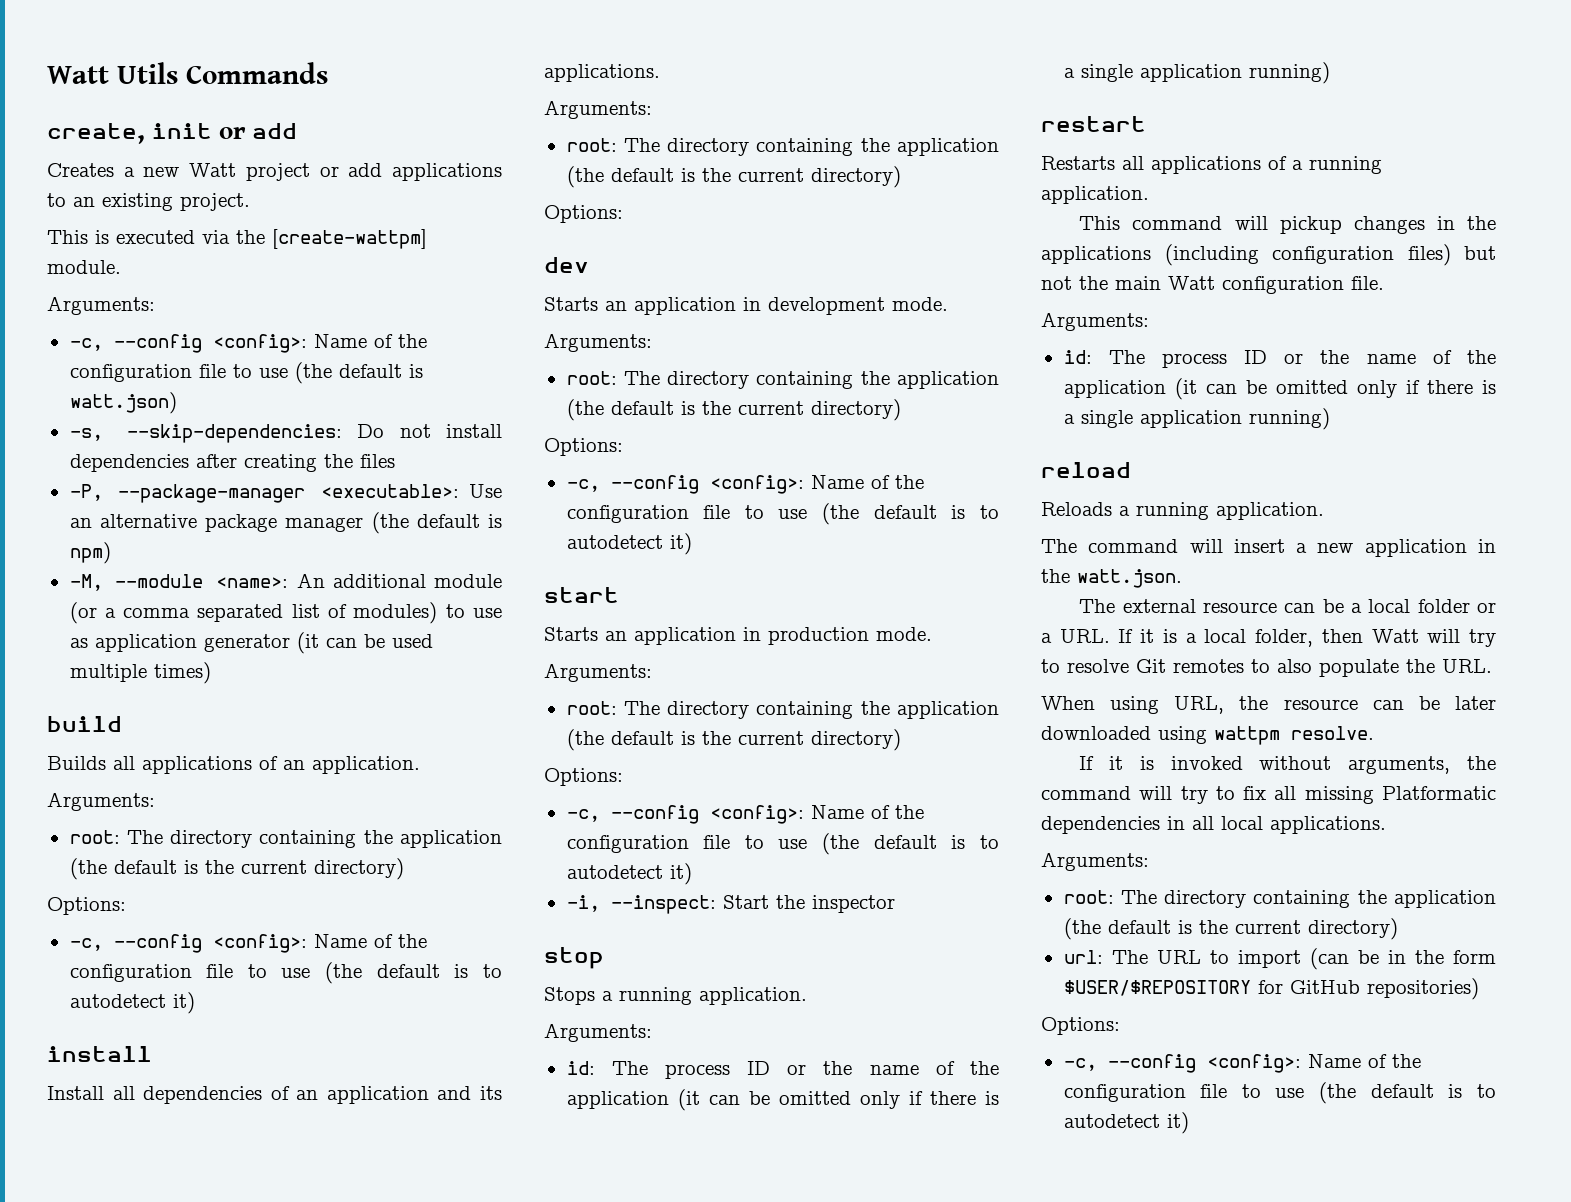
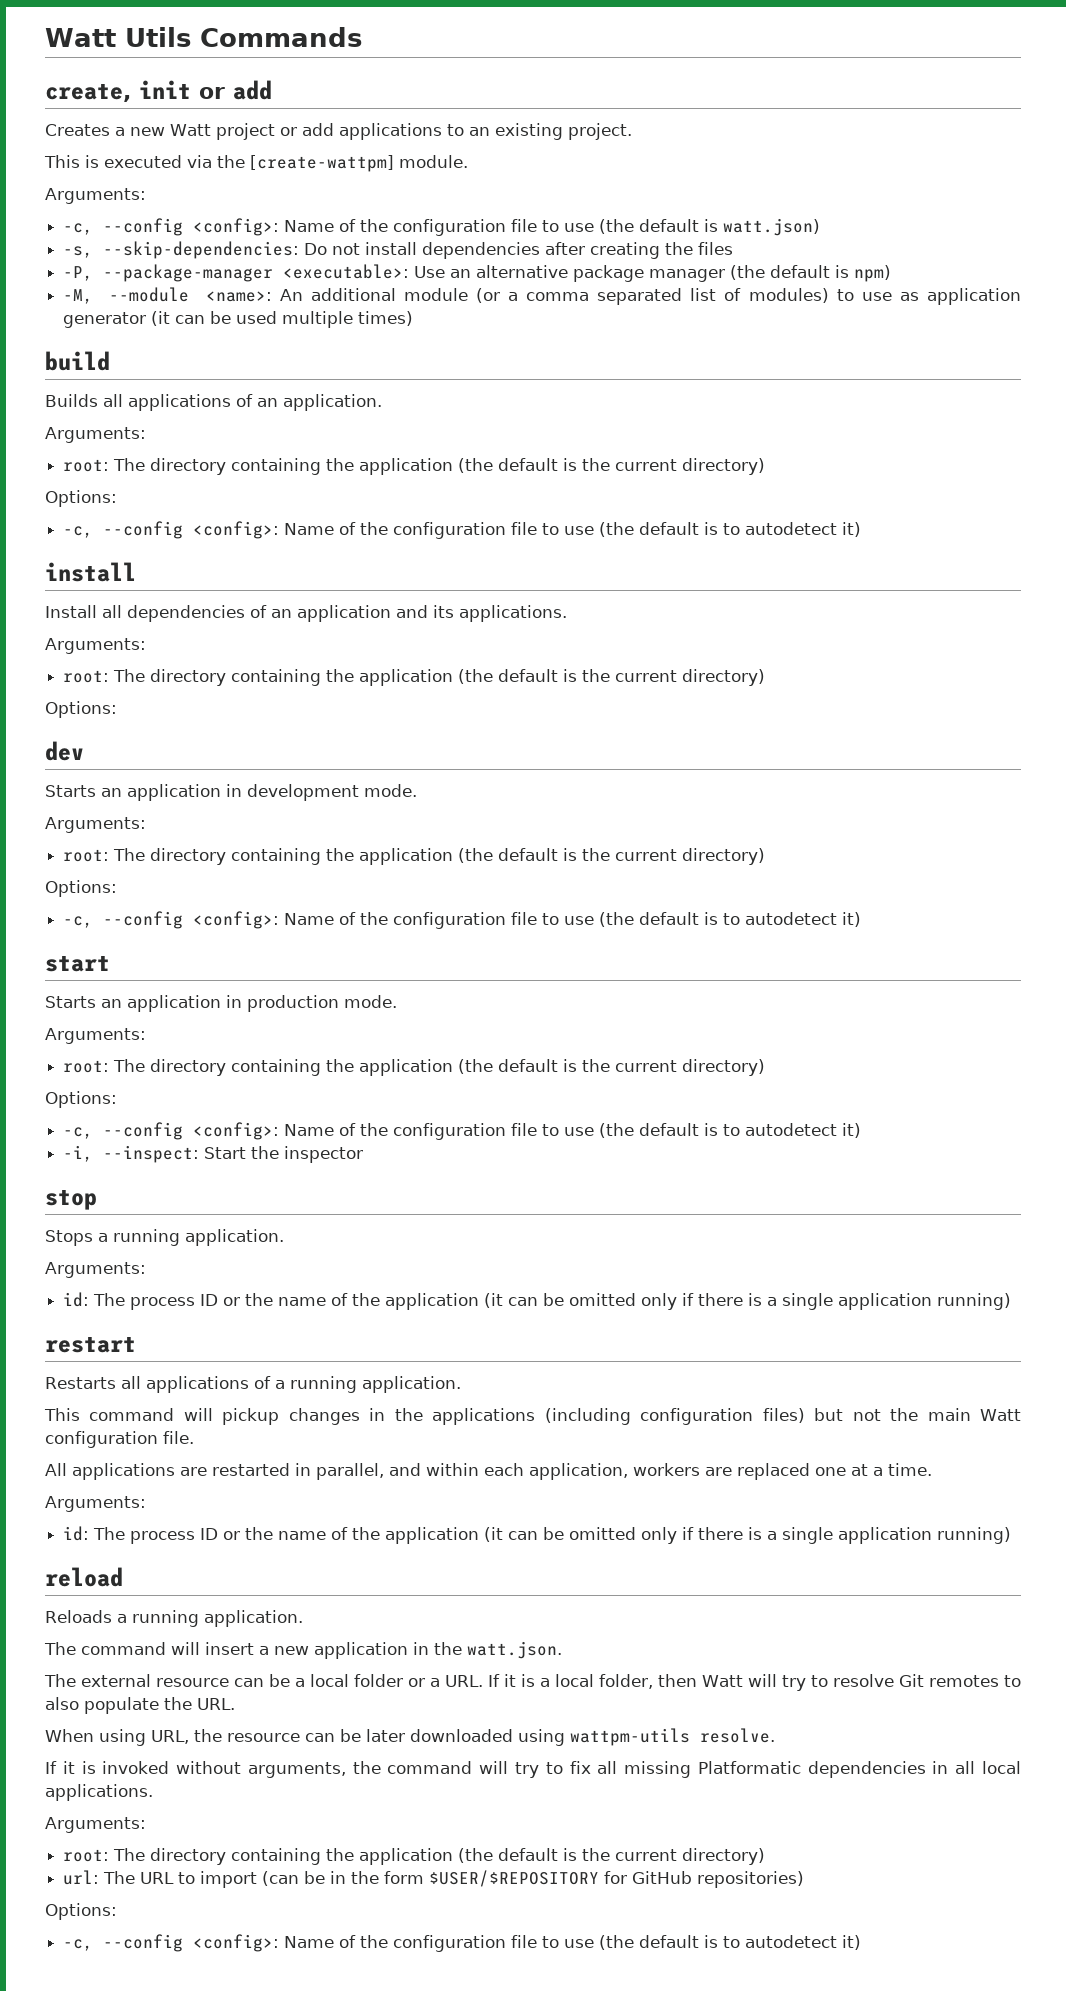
(1384, 283) none -> [45,1463,932,1480] // All applications are restarted in parallel, and within each application, workers are replaced one at a time.
[1214,726,1280,745] wattpm -> [570,1728,690,1746] wattpm-utils

